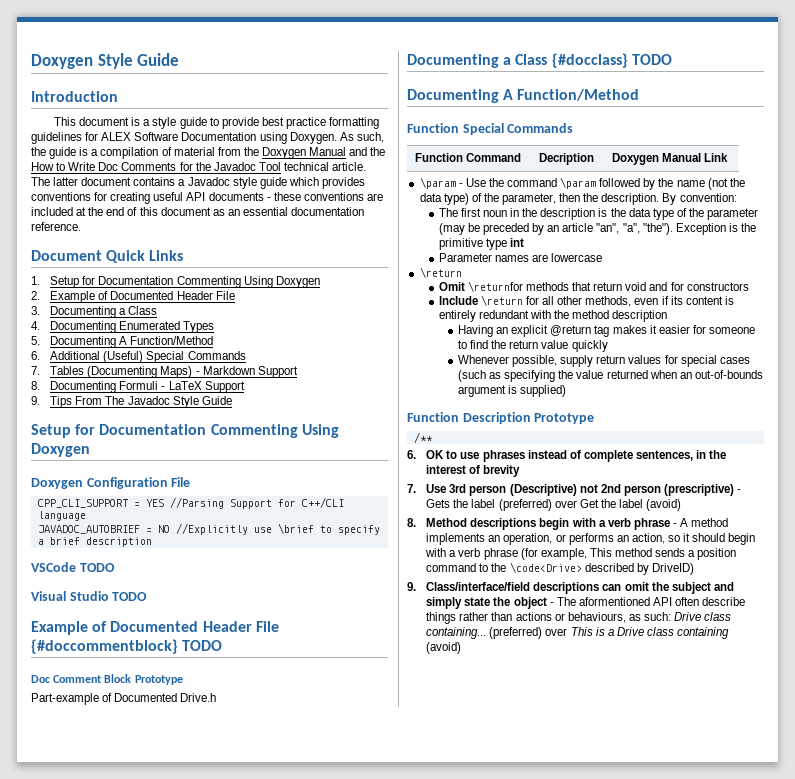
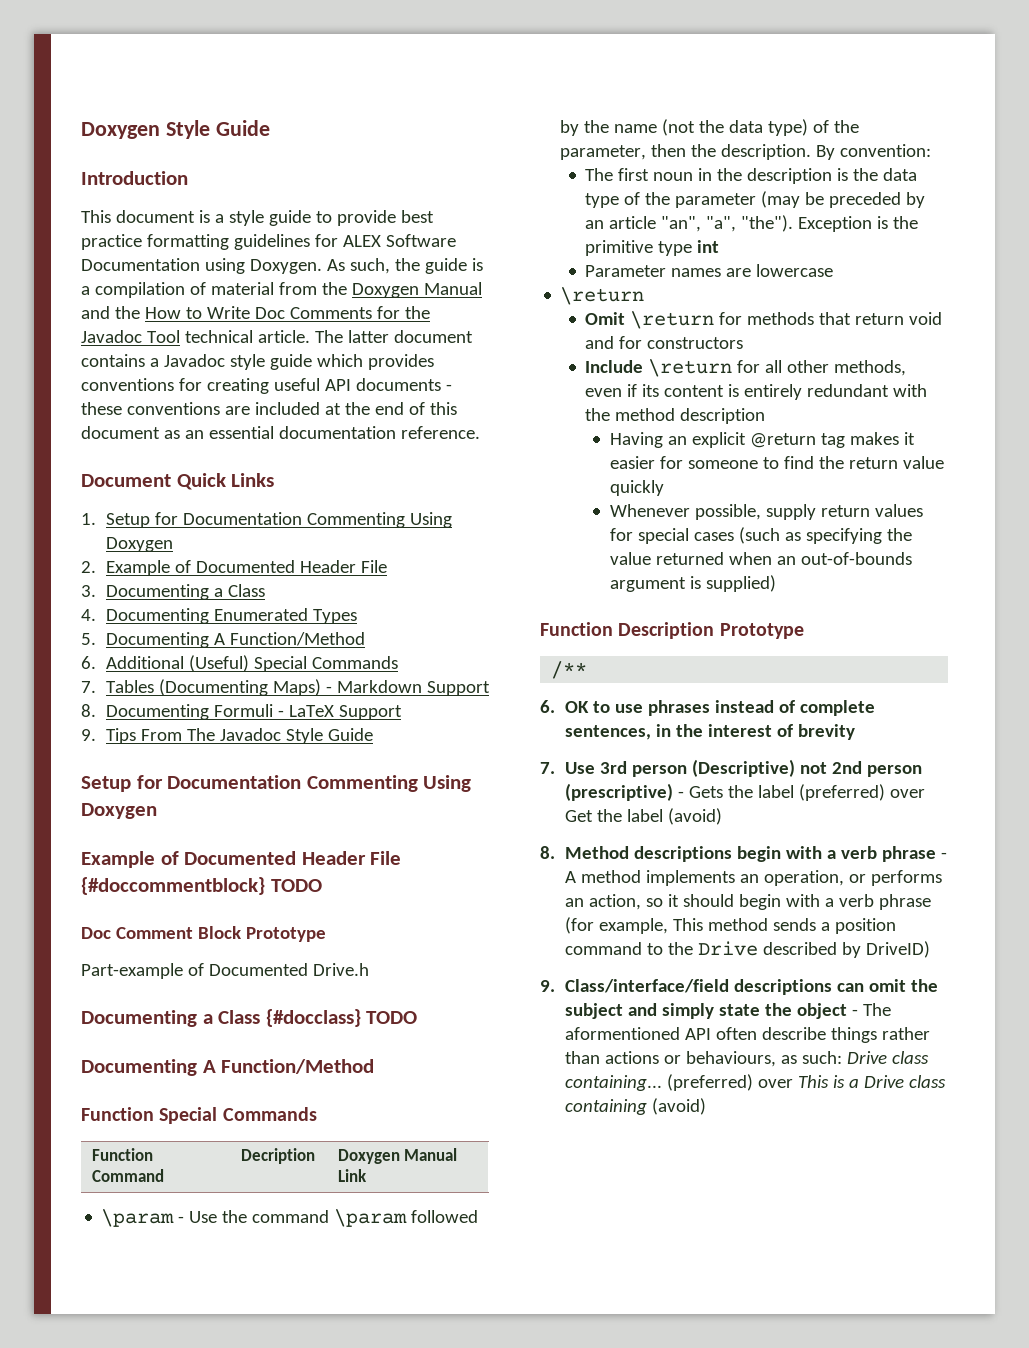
[31,477,191,489] [37,497,344,509] [37,511,86,521] [37,523,380,535] [37,537,152,547] [31,562,115,572] [31,591,148,601] // Doxygen Configuration File // CPP_CLI_SUPPORT = YES //Parsing Support for C++/CLI language // JAVADOC_AUTOBRIEF = NO //Explicitly use \brief to specify a brief description // VSCode TODO // Visual Studio TODO -> (157, 811) none
[467,281,523,292] \returnfor -> [630,311,743,329] \return for
[509,562,582,573] \code<Drive> -> [697,941,758,956] Drive

